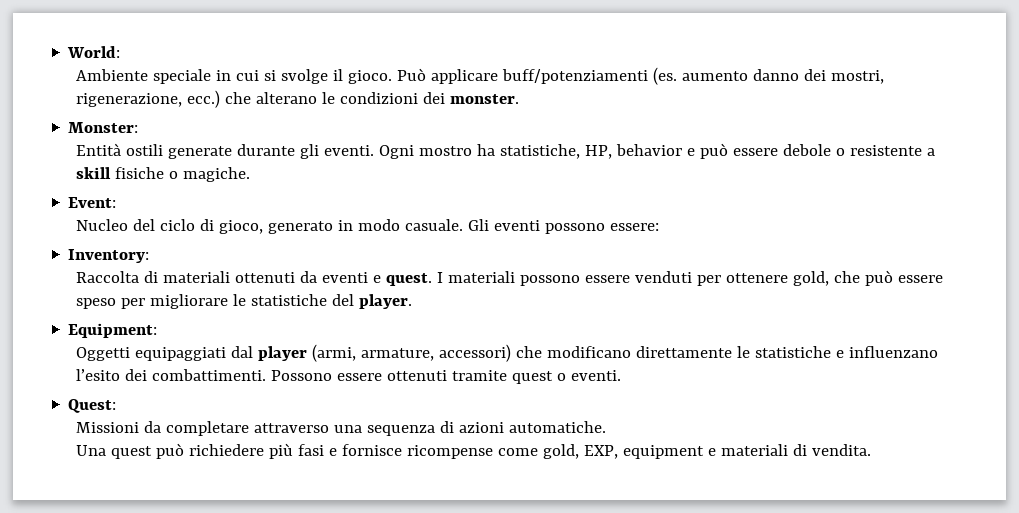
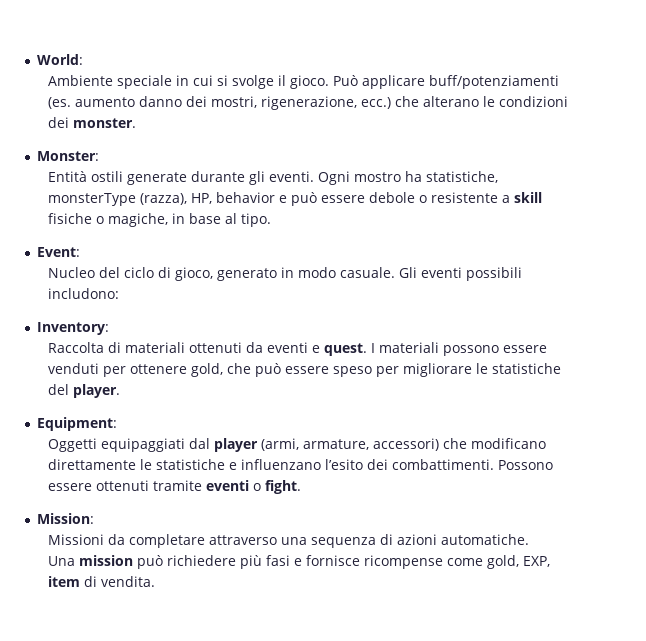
(580, 151) none -> [47,193,187,206] monsterType (razza),
[182,167,250,182] magiche. -> [107,213,271,227] magiche, in base al tipo.
[544,223,659,234] possono essere: -> [465,267,522,281] [47,288,119,299] possibili includono:
[511,370,621,384] [68,399,117,413] quest o eventi. // Quest: -> [205,480,301,494] [36,513,94,524] eventi o fight. // Mission:
[110,446,152,459] quest -> [78,555,133,566] mission
[622,444,788,459] equipment e materiali -> [47,576,80,587] item

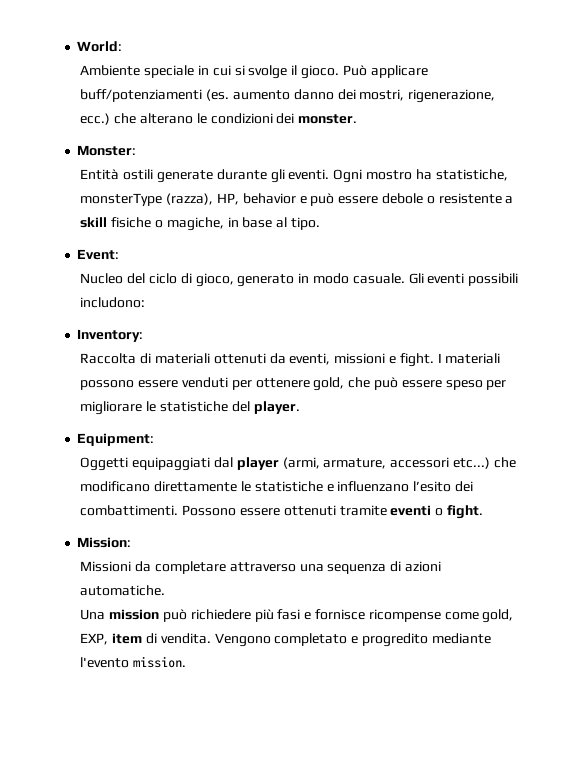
[266,342,367,356] eventi e quest. -> [289,353,434,367] eventi, missioni e fight.
[372,438,439,451] accessori) -> [390,457,490,469] accessori etc...)
(155, 581) none -> [214,633,491,647] [80,656,187,668] Vengono completato e progredito mediante l'evento mission.

